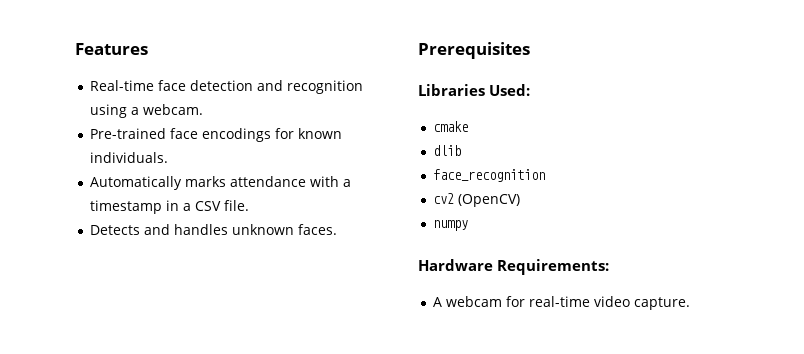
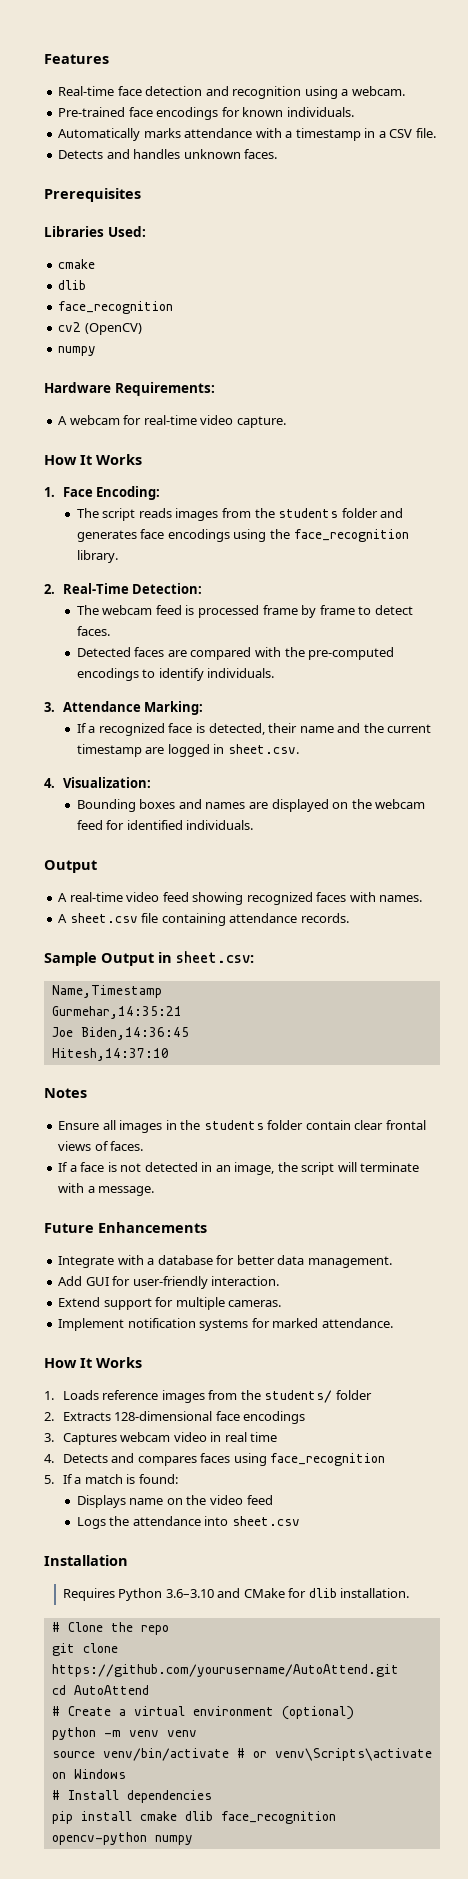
(691, 303) none -> [44,454,142,465] [44,486,161,500] [76,508,404,521] [76,529,409,542] [76,550,118,563] [44,583,203,594] [76,605,413,618] [76,626,110,636] [76,647,395,660] [76,668,275,681] [44,701,204,715] [76,723,432,736] [76,744,299,757] [44,777,151,788] [76,799,426,812] [76,820,254,830] [44,860,97,873] [58,892,423,905] [58,913,349,926] [44,951,254,966] [51,985,162,998] [51,1006,182,1019] [51,1027,189,1040] [51,1048,169,1061] [44,1088,87,1098] [58,1120,426,1133] [58,1141,144,1151] [58,1162,420,1175] [58,1183,155,1196] [44,1222,207,1233] [58,1255,392,1268] [58,1276,280,1289] [58,1297,282,1310] [58,1318,393,1331] [44,1357,142,1368] [44,1390,372,1403] [44,1411,306,1424] [44,1432,278,1445] [44,1453,386,1466] [44,1474,178,1484] [76,1495,273,1508] [76,1516,300,1529] [44,1555,128,1566] [62,1588,410,1601] [51,1622,169,1635] [51,1643,118,1656] [51,1664,399,1677] [51,1685,149,1695] [51,1706,354,1720] [51,1727,197,1740] [51,1748,432,1761] [51,1769,126,1779] [51,1790,212,1803] [51,1811,336,1824] [51,1832,193,1845] // How It Works // 1. Face Encoding: // The script reads images from the students folder and generates face encodings using the face_recognition library. // 2. Real-Time Detection: // The webcam feed is processed frame by frame to detect faces. // Detected faces are compared with the pre-computed encodings to identify individuals. // 3. Attendance Marking: // If a recognized face is detected, their name and the current timestamp are logged in sheet.csv. // 4. Visualization: // Bounding boxes and names are displayed on the webcam feed for identified individuals. // Output // A real-time video feed showing recognized faces with names. // A sheet.csv file containing attendance records. // Sample Output in sheet.csv: // Name,Timestamp // Gurmehar,14:35:21 // Joe Biden,14:36:45 // Hitesh,14:37:10 // Notes // Ensure all images in the students folder contain clear frontal views of faces. // If a face is not detected in an image, the script will terminate with a message. // Future Enhancements // Integrate with a database for better data management. // Add GUI for user-friendly interaction. // Extend support for multiple cameras. // Implement notification systems for marked attendance. // How It Works // 1. Loads reference images from the students/ folder // 2. Extracts 128-dimensional face encodings // 3. Captures webcam video in real time // 4. Detects and compares faces using face_recognition // 5. If a match is found: // Displays name on the video feed // Logs the attendance into sheet.csv // Installation // Requires Python 3.6–3.10 and CMake for dlib installation. // # Clone the repo // git clone https://github.com/yourusername/AutoAttend.git // cd AutoAttend // # Create a virtual environment (optional) // python -m venv venv // source venv/bin/activate # or venv\Scripts\activate on Windows // # Install dependencies // pip install cmake dlib face_recognition opencv-python numpy

